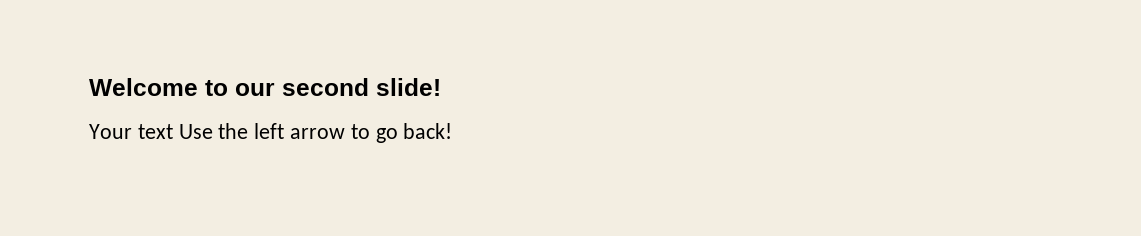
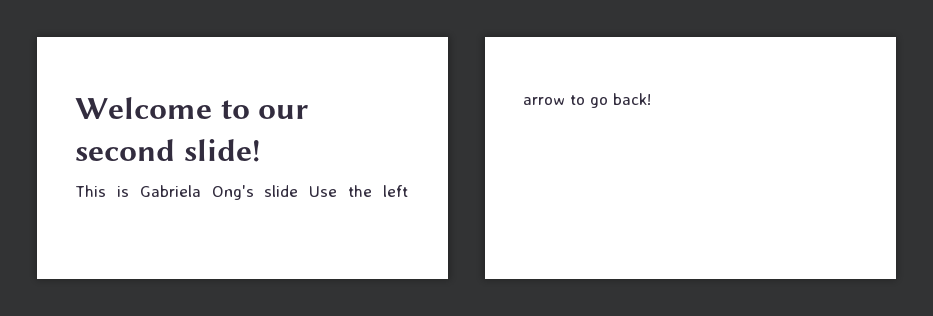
[89,124,173,139] Your text -> [75,185,299,200] This is Gabriela Ong's slide

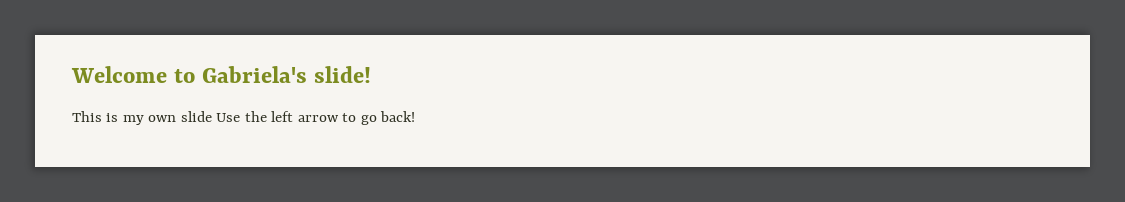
[258,105,309,119] [75,139,175,161] our second -> [202,66,308,83] Gabriela's
[139,185,254,200] Gabriela Ong's -> [122,115,177,125] my own

